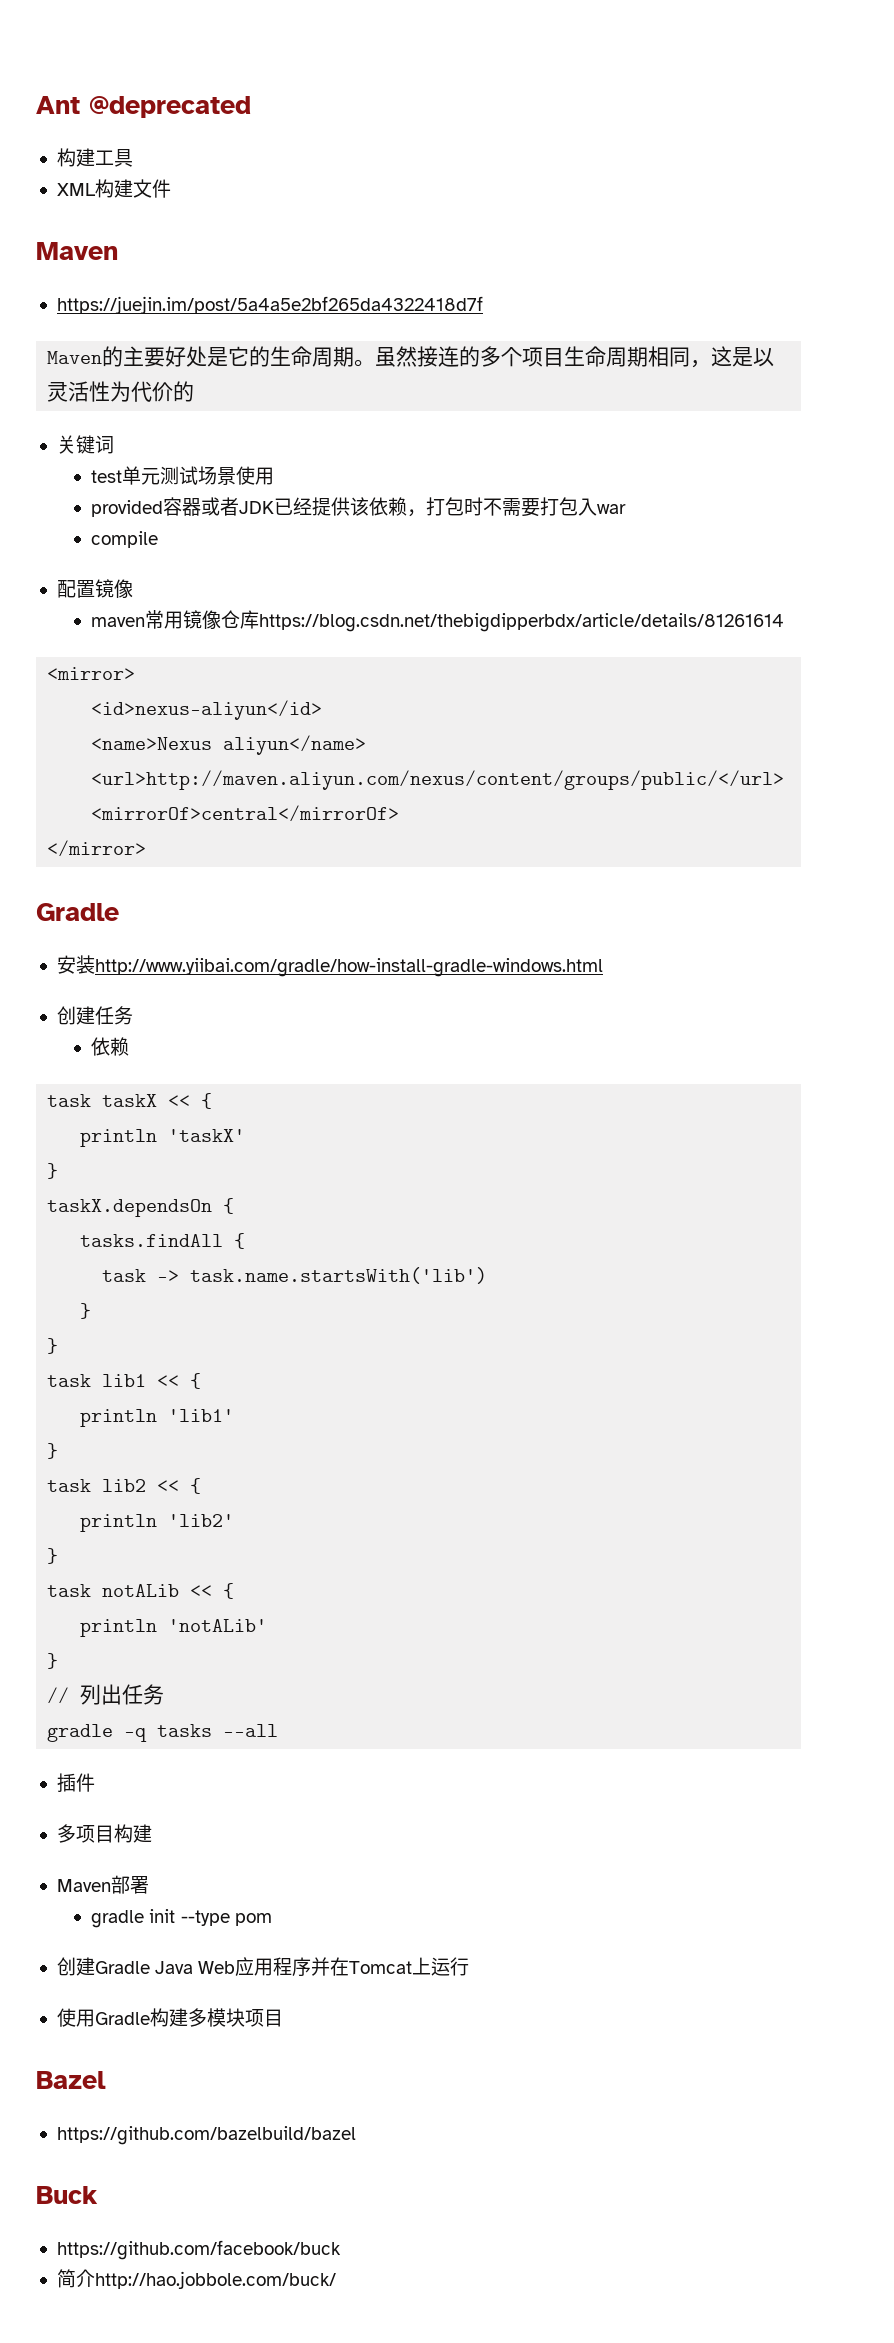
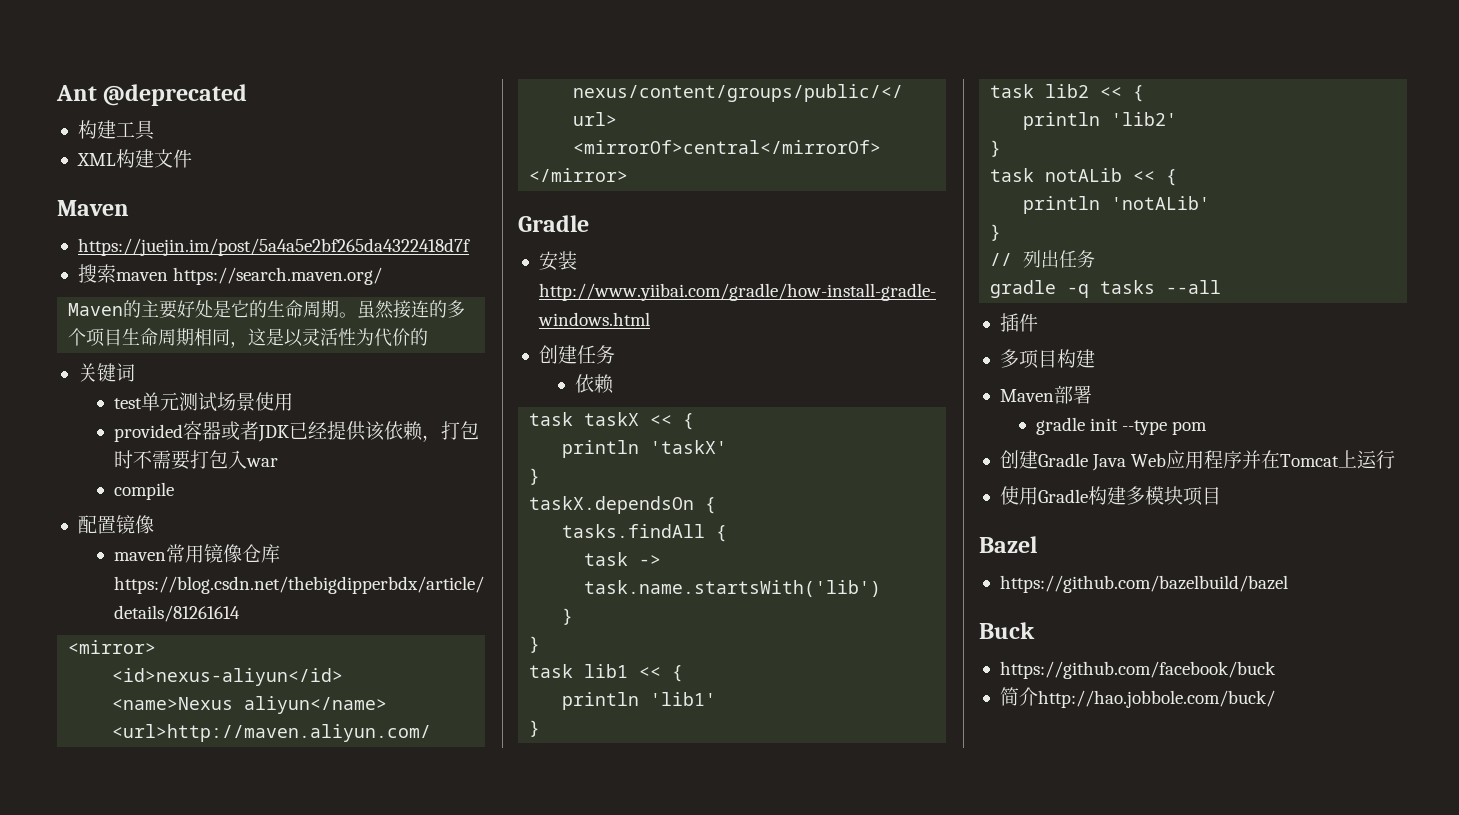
(483, 305) none -> [77,264,383,285] // 搜索maven https://search.maven.org/

